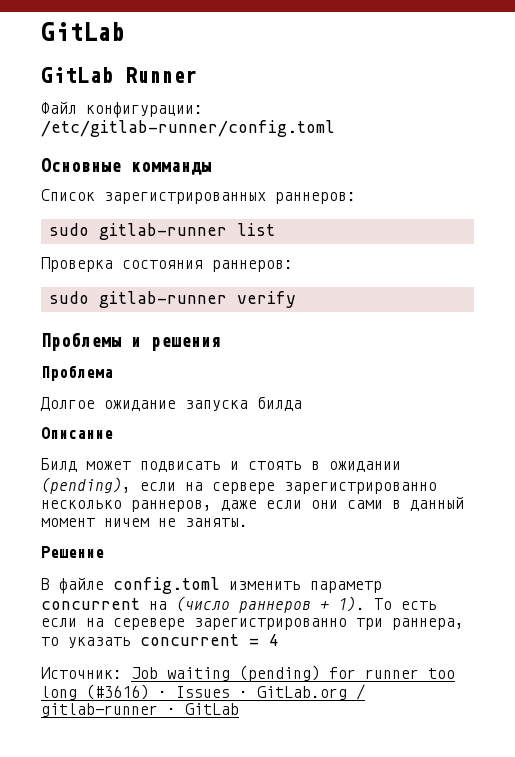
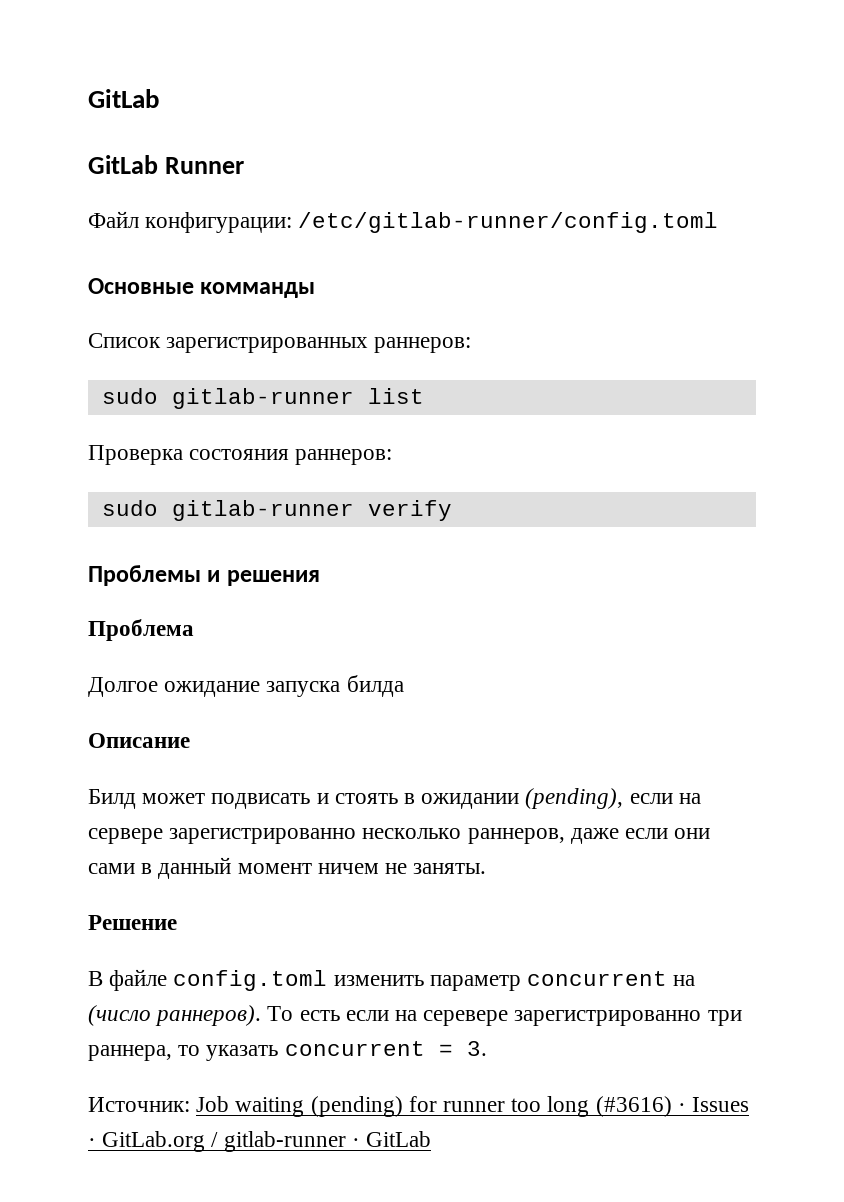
[239,596,365,613] раннеров + 1). -> [155,1005,262,1026] раннеров).
[269,634,279,646] 4 -> [466,1041,487,1056] 3.

